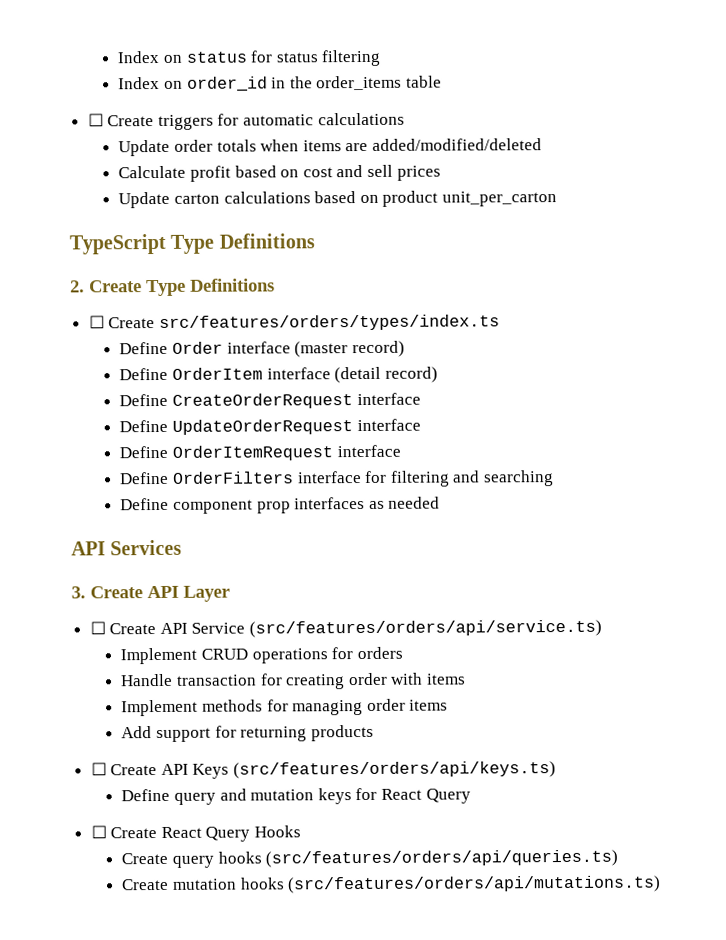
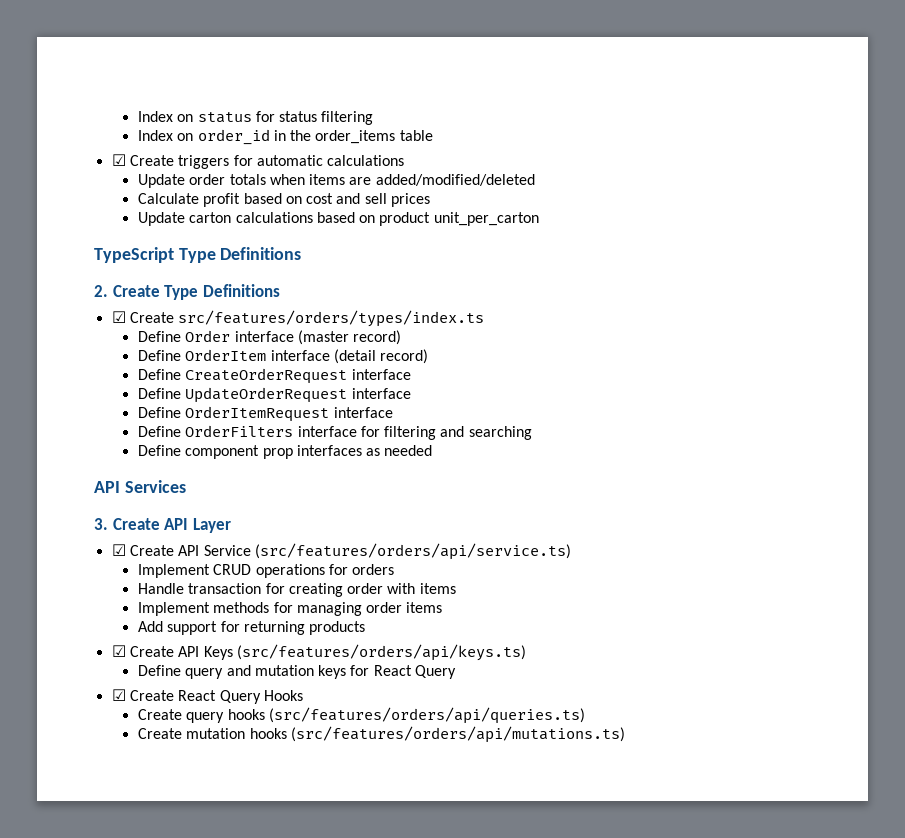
[87,113,104,127] ☐ -> [111,154,126,166] ☑
[88,315,105,329] ☐ -> [111,311,126,323] ☑
[89,621,106,635] ☐ -> [111,544,126,556] ☑
[90,762,107,776] ☐ -> [111,645,126,657] ☑
[90,825,107,839] ☐ -> [111,689,126,701] ☑

